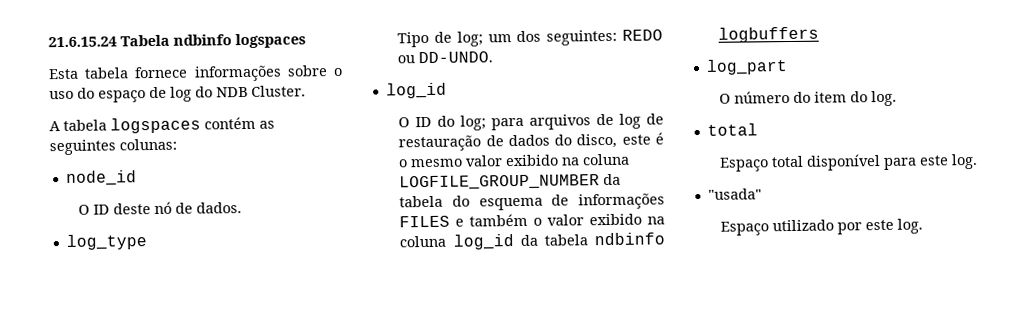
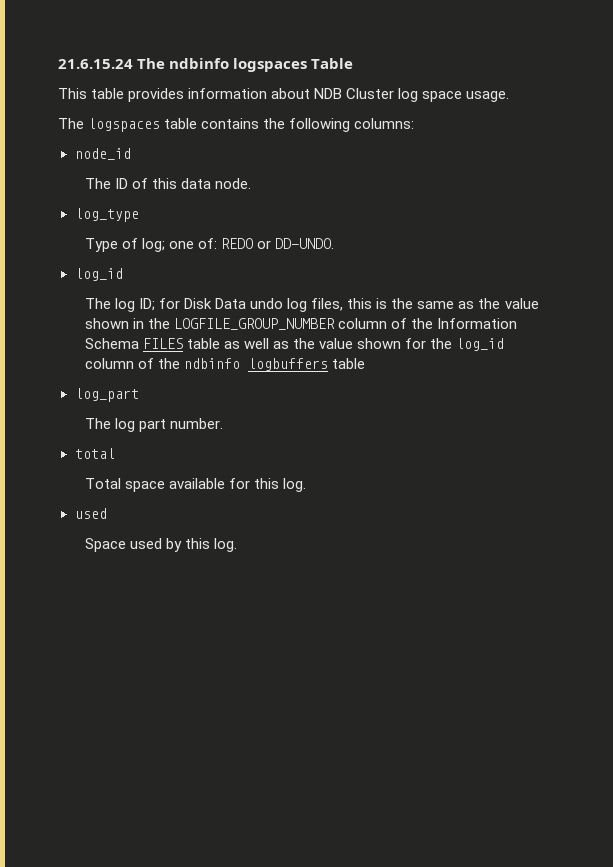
[120,34,170,47] Tabela -> [137,58,166,69] The
[48,65,343,82] [49,85,306,103] [49,116,275,134] [49,138,177,156] [65,170,137,186] [78,201,243,215] [65,234,147,250] [397,29,663,48] [397,51,494,64] [385,82,447,99] [398,113,664,131] [398,132,664,152] [398,153,631,168] [399,173,622,191] [399,193,665,211] [399,213,665,228] [399,234,588,250] // Esta tabela fornece informações sobre o uso do espaço de log do NDB Cluster. // A tabela logspaces contém as seguintes colunas: // node_id // O ID deste nó de dados. // log_type // Tipo de log; um dos seguintes: REDO ou DD-UNDO. // log_id // O ID do log; para arquivos de log de restauração de dados do disco, este é o mesmo valor exibido na coluna LOGFILE_GROUP_NUMBER da tabela do esquema de informações FILES e também o valor exibido na coluna log_id da tabela -> [311,58,354,69] [58,88,510,102] [58,118,415,132] [74,148,131,160] [84,178,252,189] [74,208,139,222] [84,238,335,252] [74,268,123,281] [84,298,539,312] [84,318,518,330] [84,338,505,351] [84,358,180,369] Table // This table provides information about NDB Cluster log space usage. // The logspaces table contains the following columns: // node_id // The ID of this data node. // log_type // Type of log; one of: REDO or DD-UNDO. // log_id // The log ID; for Disk Data undo log files, this is the same as the value shown in the LOGFILE_GROUP_NUMBER column of the Information Schema FILES table as well as the value shown for the log_id column of the
(820, 34) none -> [331,358,365,369] table
[719,90,898,107] [706,123,758,136] [719,153,979,172] [707,188,762,200] [720,219,895,236] O número do item do log. // total // Espaço total disponível para este log. // "usada" // Espaço utilizado por este -> [84,418,223,432] [74,448,115,459] [84,478,307,492] [74,508,107,519] [84,538,210,552] The log part number. // total // Total space available for this log. // used // Space used by this

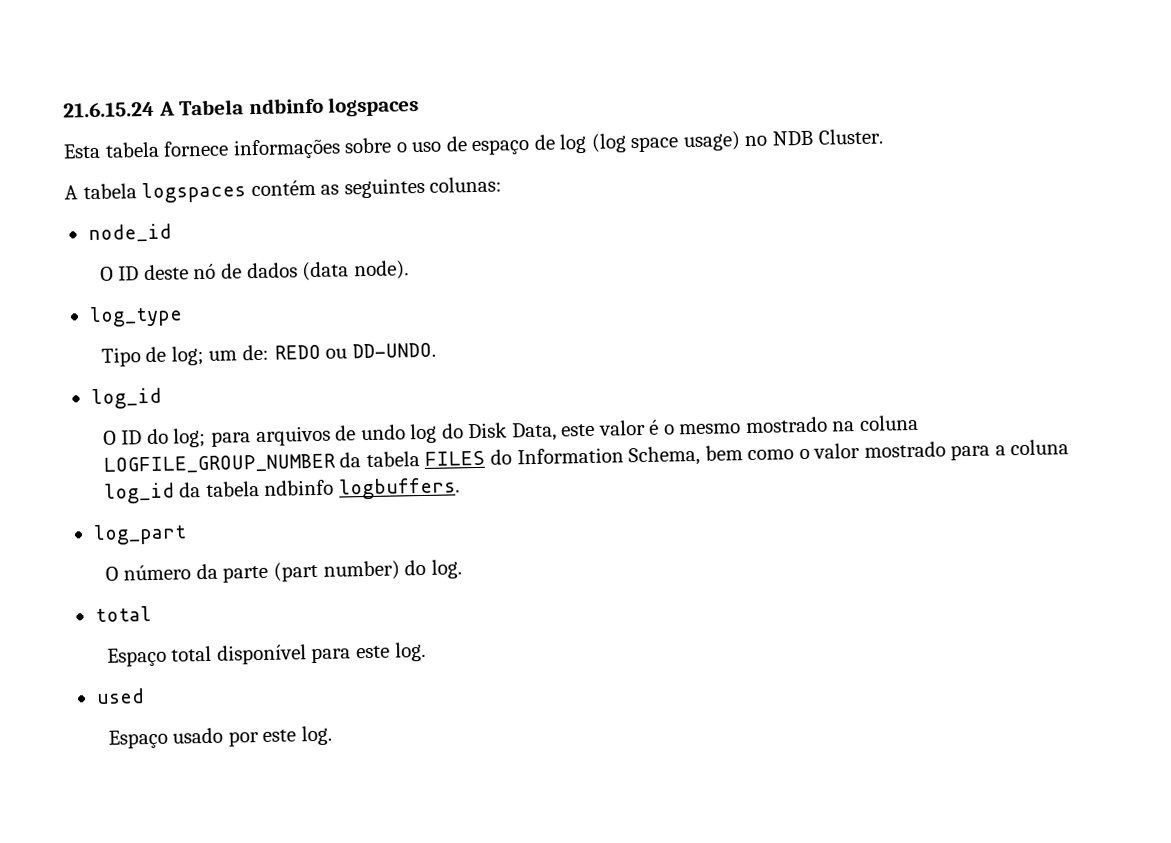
[137,58,166,69] The -> [158,99,245,116] A Tabela
[311,58,354,69] [58,88,510,102] [58,118,415,132] [74,148,131,160] [84,178,252,189] [74,208,139,222] [84,238,335,252] [74,268,123,281] [84,298,539,312] [84,318,518,330] [84,338,505,351] [84,358,365,371] [74,388,139,402] [84,418,223,432] [74,448,115,459] [84,478,307,492] [74,508,107,519] [84,538,210,552] Table // This table provides information about NDB Cluster log space usage. // The logspaces table contains the following columns: // node_id // The ID of this data node. // log_type // Type of log; one of: REDO or DD-UNDO. // log_id // The log ID; for Disk Data undo log files, this is the same as the value shown in the LOGFILE_GROUP_NUMBER column of the Information Schema FILES table as well as the value shown for the log_id column of the ndbinfo logbuffers table // log_part // The log part number. // total // Total space available for this log. // used // Space used by this -> [63,128,883,160] [64,176,503,204] [87,223,172,243] [99,260,409,282] [88,305,183,328] [100,342,436,367] [90,387,162,410] [102,414,919,448] [102,439,1070,474] [103,477,460,504] [92,523,187,546] [104,559,462,583] [94,605,152,623] [106,641,426,667] [95,688,145,705] [107,727,297,749] // Esta tabela fornece informações sobre o uso de espaço de log (log space usage) no NDB Cluster. // A tabela logspaces contém as seguintes colunas: // node_id // O ID deste nó de dados (data node). // log_type // Tipo de log; um de: REDO ou DD-UNDO. // log_id // O ID do log; para arquivos de undo log do Disk Data, este valor é o mesmo mostrado na coluna LOGFILE_GROUP_NUMBER da tabela FILES do Information Schema, bem como o valor mostrado para a coluna log_id da tabela ndbinfo logbuffers. // log_part // O número da parte (part number) do log. // total // Espaço total disponível para este log. // used // Espaço usado por este

